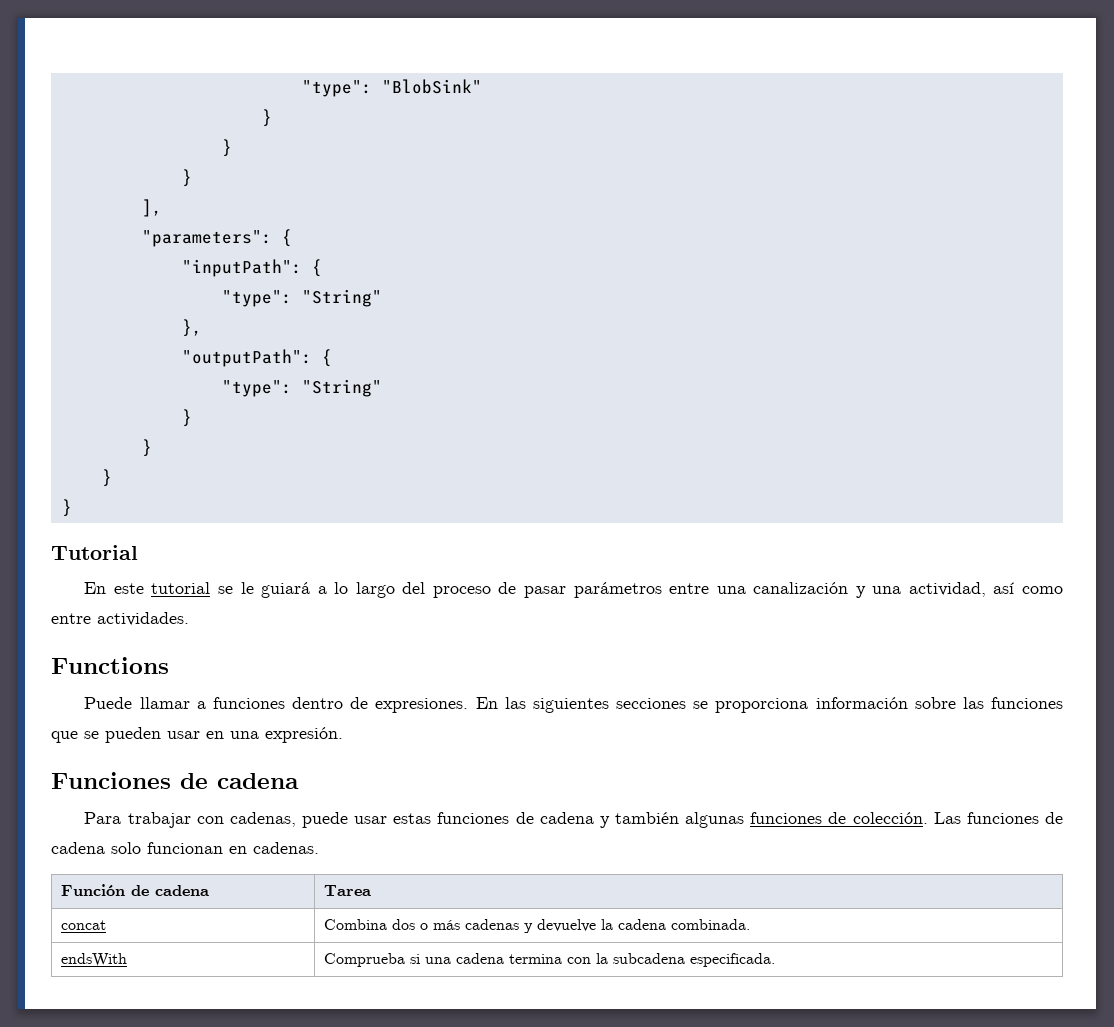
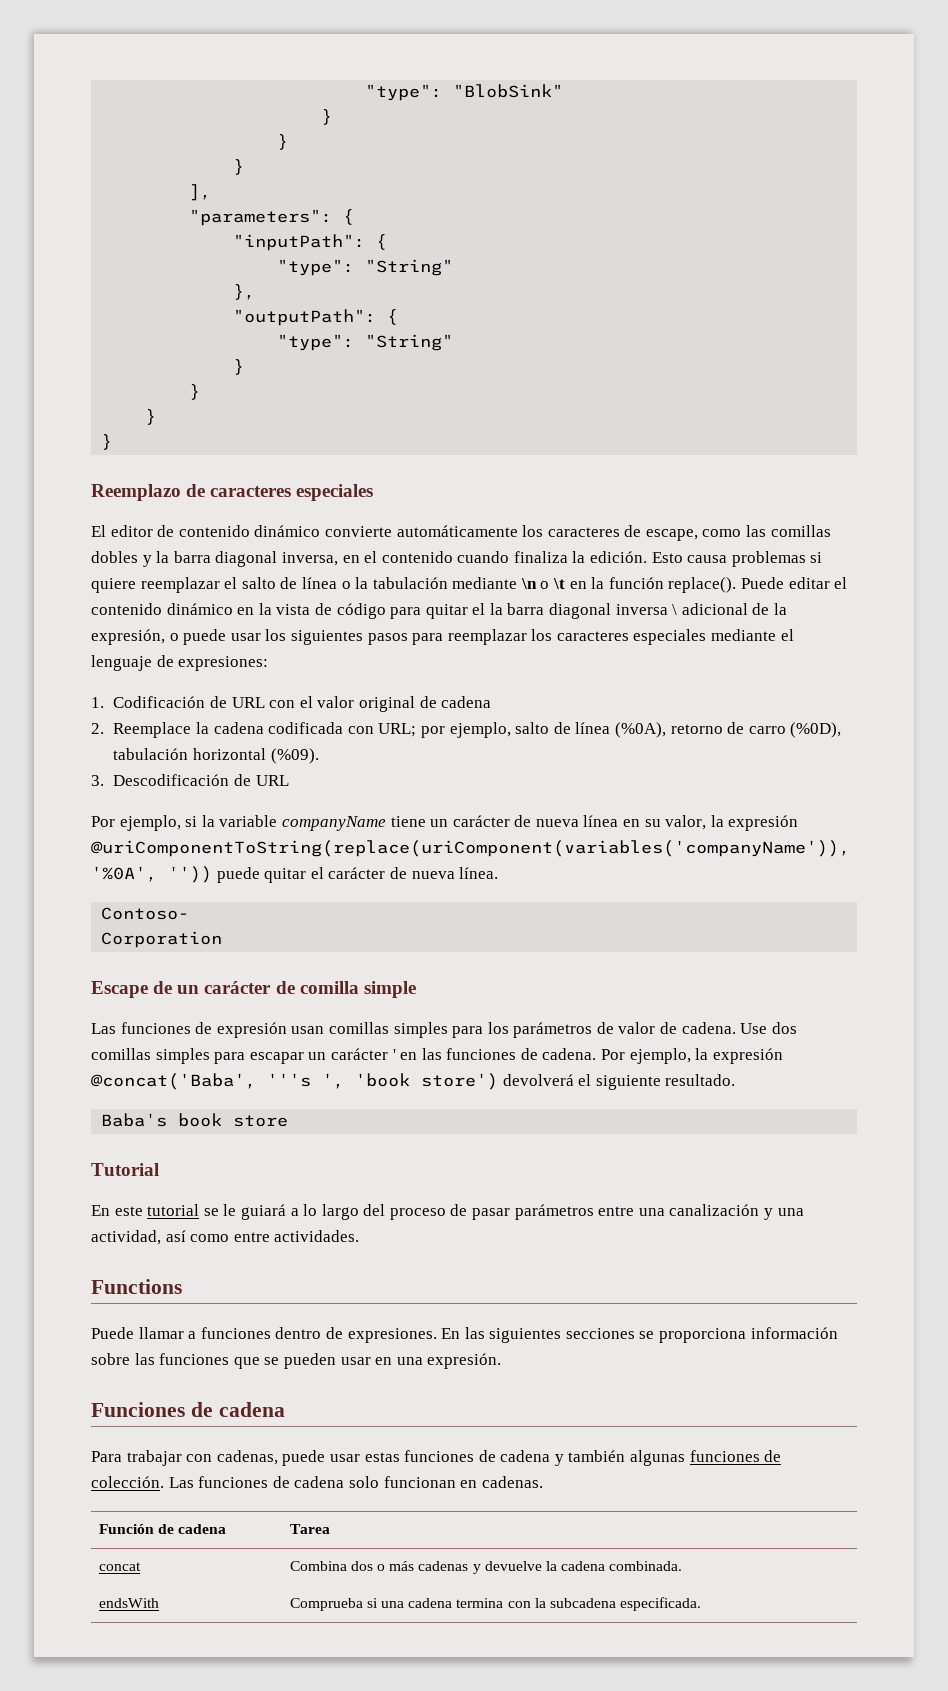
(72, 508) none -> [91,484,374,501] [91,525,831,541] [91,551,823,567] [91,577,848,593] [91,603,788,619] [91,629,794,645] [91,655,269,671] [91,696,492,712] [91,722,842,738] [113,748,319,764] [91,774,289,786] [91,815,799,831] [91,840,850,857] [91,866,499,883] [101,907,190,920] [101,931,223,948] [91,981,416,998] [91,1022,797,1038] [91,1048,783,1064] [91,1073,736,1090] [101,1113,289,1127] // Reemplazo de caracteres especiales // El editor de contenido dinámico convierte automáticamente los caracteres de escape, como las comillas dobles y la barra diagonal inversa, en el contenido cuando finaliza la edición. Esto causa problemas si quiere reemplazar el salto de línea o la tabulación mediante \n o \t en la función replace(). Puede editar el contenido dinámico en la vista de código para quitar el la barra diagonal inversa \ adicional de la expresión, o puede usar los siguientes pasos para reemplazar los caracteres especiales mediante el lenguaje de expresiones: // 1. Codificación de URL con el valor original de cadena // 2. Reemplace la cadena codificada con URL; por ejemplo, salto de línea (%0A), retorno de carro (%0D), tabulación horizontal (%09). // 3. Descodificación de URL // Por ejemplo, si la variable companyName tiene un carácter de nueva línea en su valor, la expresión @uriComponentToString(replace(uriComponent(variables('companyName')), '%0A', '')) puede quitar el carácter de nueva línea. // Contoso- // Corporation // Escape de un carácter de comilla simple // Las funciones de expresión usan comillas simples para los parámetros de valor de cadena. Use dos comillas simples para escapar un carácter ' en las funciones de cadena. Por ejemplo, la expresión @concat('Baba', '''s ', 'book store') devolverá el siguiente resultado. // Baba's book store

